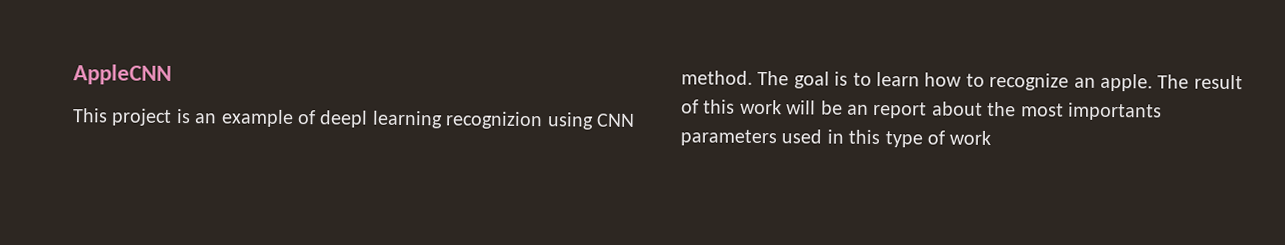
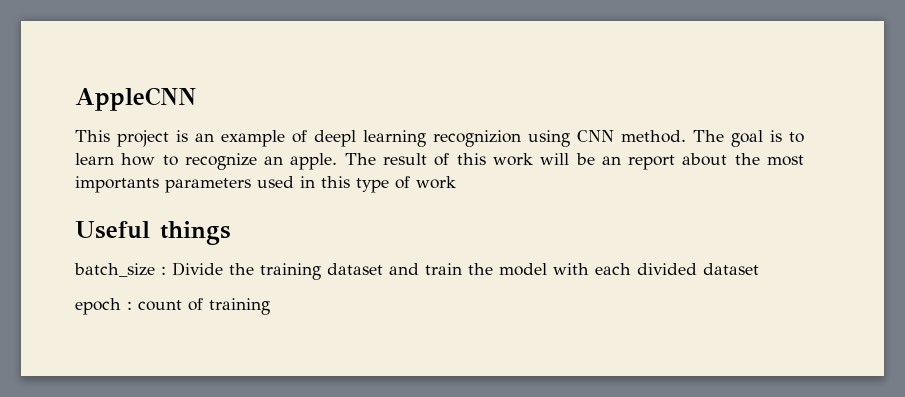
(992, 137) none -> [75,221,231,245] [74,262,759,280] [75,298,270,315] // Useful things // batch_size : Divide the training dataset and train the model with each divided dataset // epoch : count of training

